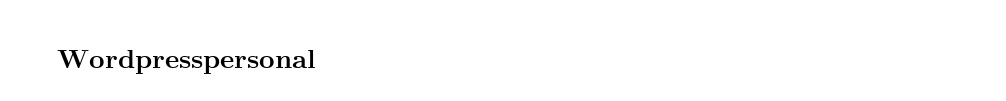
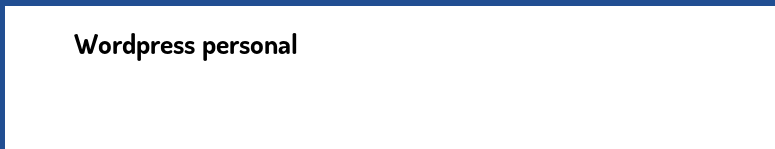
[57,50,316,74] Wordpresspersonal -> [74,33,299,61] Wordpress personal

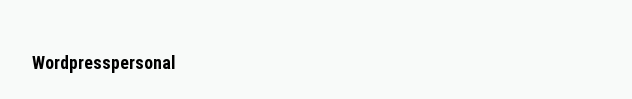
[74,33,299,61] Wordpress personal -> [32,55,175,73] Wordpresspersonal

